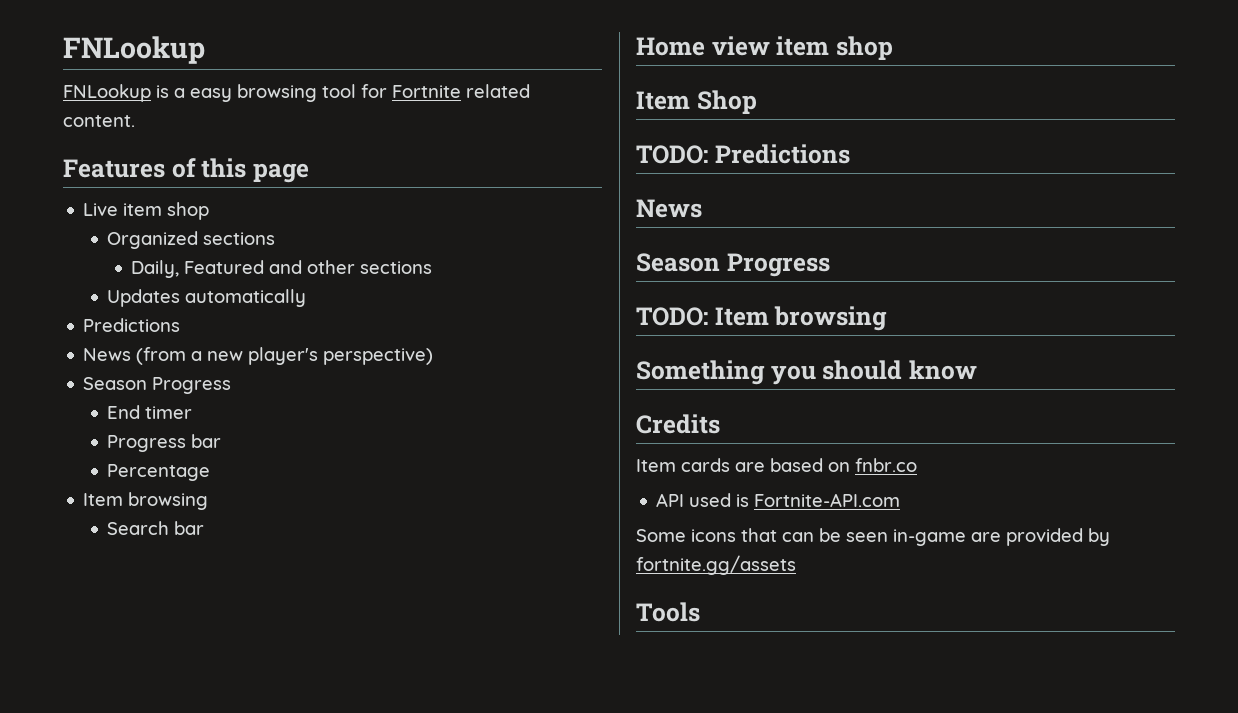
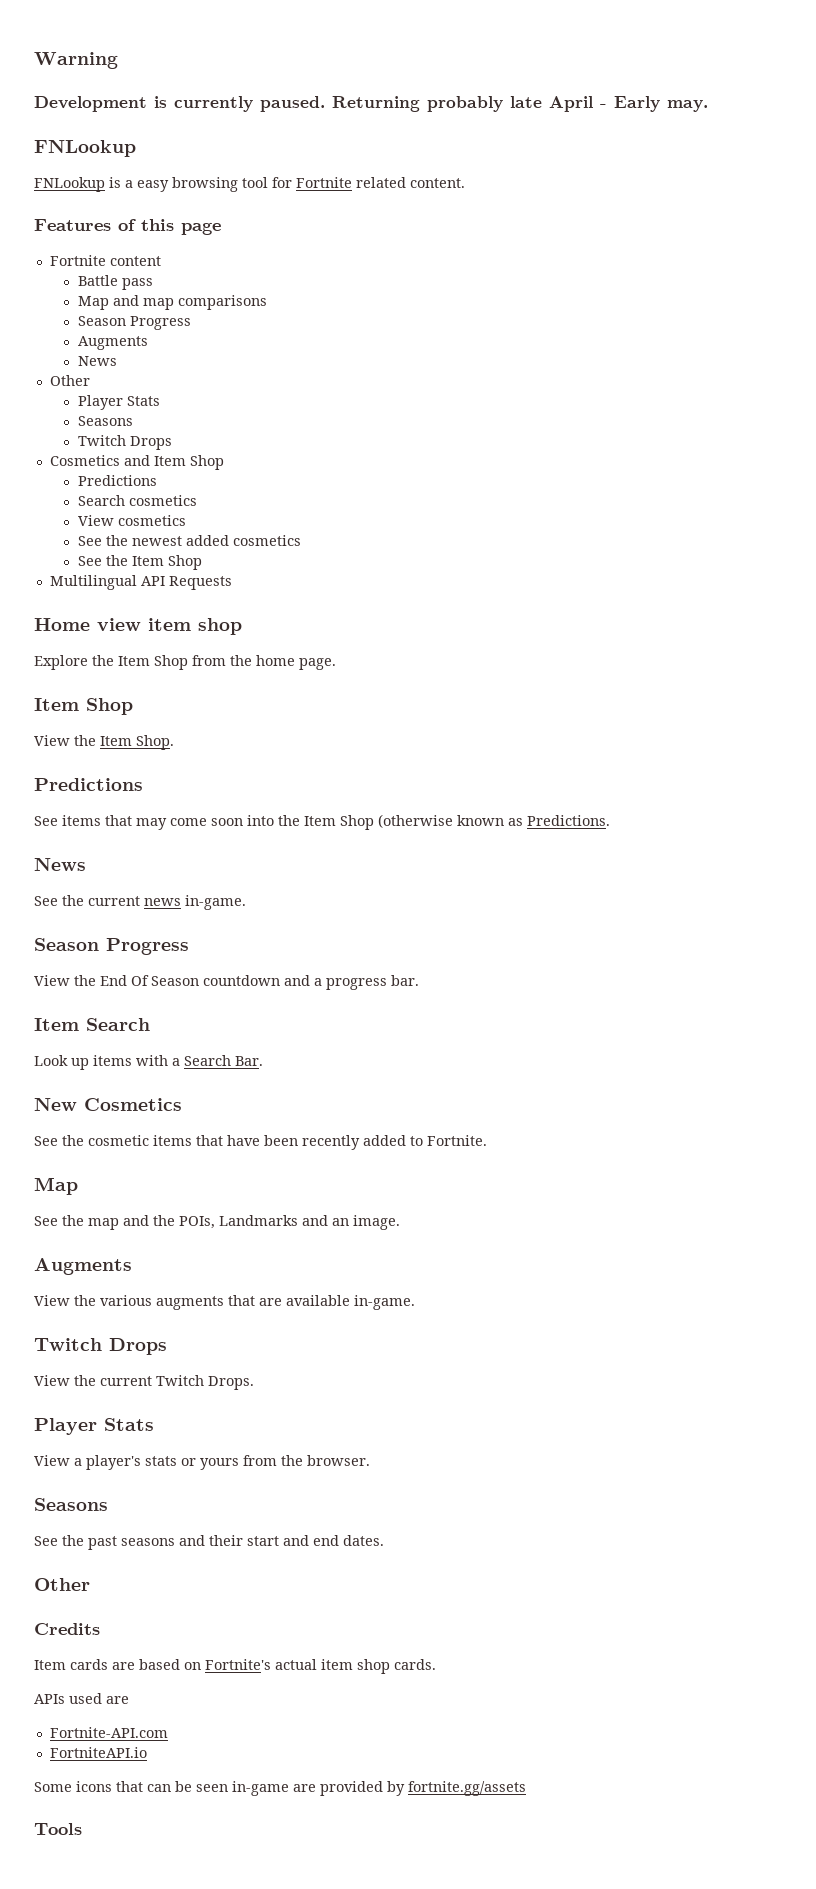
(63, 50) none -> [34,52,118,69] [34,96,708,112] Warning // Development is currently paused. Returning probably late April - Early may. //
[83,202,210,220] [107,231,276,249] [131,260,433,278] [107,289,307,307] [83,318,181,332] [83,347,434,365] [83,377,232,394] [107,405,193,419] [107,434,222,452] [107,464,211,481] [83,492,209,510] [107,521,205,535] [636,36,893,60] [636,90,757,114] [636,144,850,164] [636,199,702,218] [636,253,830,277] [636,306,888,331] [636,360,977,385] Live item shop // Organized sections // Daily, Featured and other sections // Updates automatically // Predictions // News (from a new player's perspective) // Season Progress // End timer // Progress bar // Percentage // Item browsing // Search bar // Home view item shop // Item Shop // TODO: Predictions // News // Season Progress // TODO: Item browsing // Something you should know -> [49,255,161,266] [77,275,153,290] [77,295,267,310] [77,316,191,330] [77,336,148,350] [77,356,117,366] [49,375,90,386] [77,395,160,410] [77,416,133,426] [77,435,172,450] [49,455,224,470] [77,475,157,486] [77,495,197,506] [77,515,186,526] [77,535,301,546] [77,555,202,570] [49,575,232,590] [34,618,242,635] [34,655,336,670] [34,698,133,715] [34,735,174,750] [34,778,143,791] [34,814,610,830] [34,858,86,871] [34,895,246,910] [34,938,189,955] [34,975,419,990] [34,1018,150,1031] [34,1055,263,1070] [34,1098,182,1111] [34,1135,487,1150] [34,1177,78,1195] [34,1215,400,1230] [34,1258,132,1275] [34,1295,415,1310] [34,1338,167,1355] [34,1375,254,1390] [34,1418,154,1435] [34,1455,370,1470] [34,1498,108,1511] [34,1535,384,1550] [34,1578,90,1591] Fortnite content // Battle pass // Map and map comparisons // Season Progress // Augments // News // Other // Player Stats // Seasons // Twitch Drops // Cosmetics and Item Shop // Predictions // Search cosmetics // View cosmetics // See the newest added cosmetics // See the Item Shop // Multilingual API Requests // Home view item shop // Explore the Item Shop from the home page. // Item Shop // View the Item Shop. // Predictions // See items that may come soon into the Item Shop (otherwise known as Predictions. // News // See the current news in-game. // Season Progress // View the End Of Season countdown and a progress bar. // Item Search // Look up items with a Search Bar. // New Cosmetics // See the cosmetic items that have been recently added to Fortnite. // Map // See the map and the POIs, Landmarks and an image. // Augments // View the various augments that are available in-game. // Twitch Drops // View the current Twitch Drops. // Player Stats // View a player's stats or yours from the browser. // Seasons // See the past seasons and their start and end dates. // Other
[855,458,917,472] [656,493,750,507] fnbr.co // API used is -> [205,1659,436,1674] [34,1693,129,1704] Fortnite's actual item shop cards. // APIs used are //
(901, 500) none -> [49,1747,147,1758] // FortniteAPI.io

